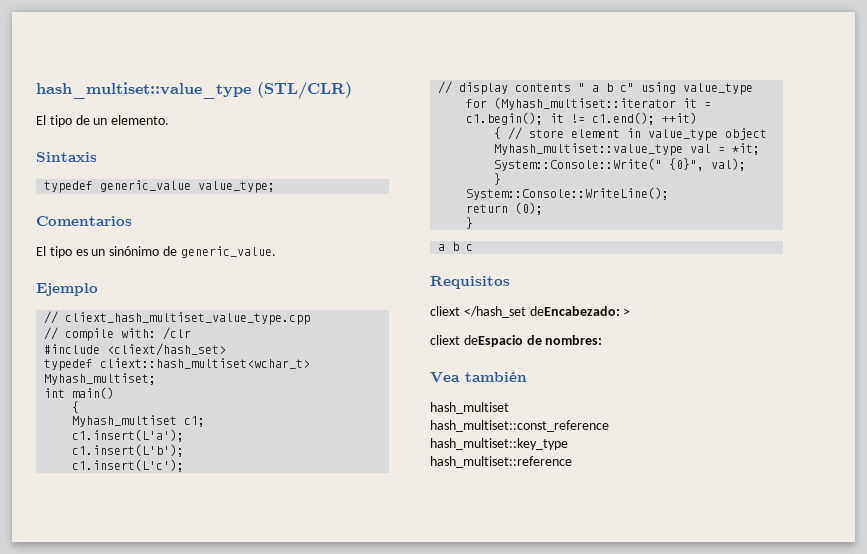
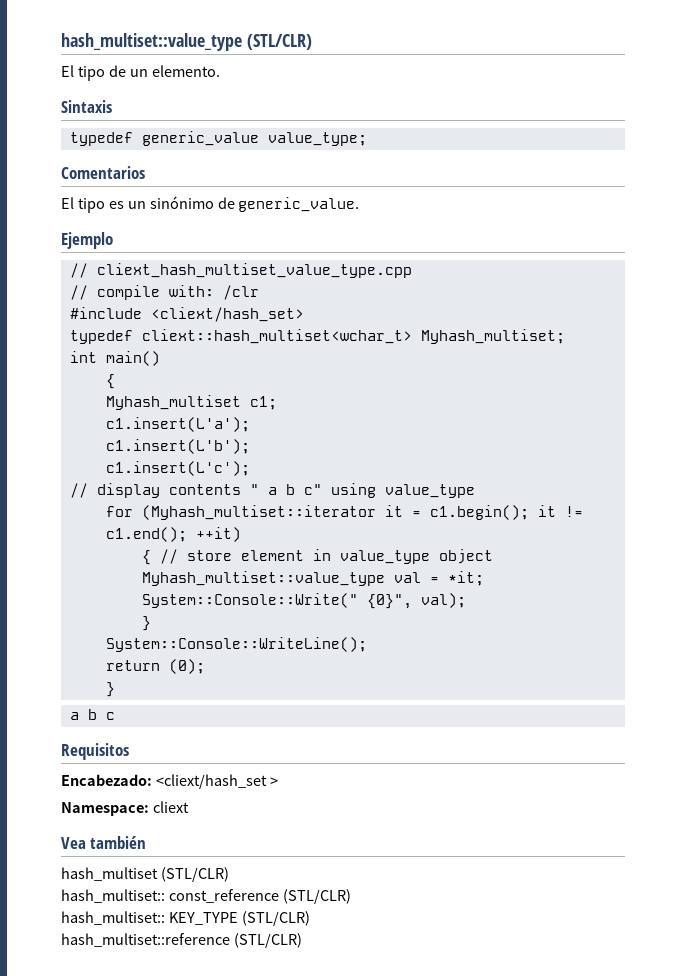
[430,306,620,318] cliext </hash_set deEncabezado: -> [61,774,267,789] Encabezado: <cliext/hash_set
[430,335,603,347] cliext deEspacio de nombres: -> [61,801,189,816] Namespace: cliext
[430,420,609,432] [430,438,568,450] // hash_multiset::const_reference // hash_multiset::key_type -> [160,867,229,882] [61,889,351,904] [61,911,310,926] (STL/CLR) // hash_multiset:: const_reference (STL/CLR) // hash_multiset:: KEY_TYPE (STL/CLR)
(572, 462) none -> [233,933,302,948] (STL/CLR)

